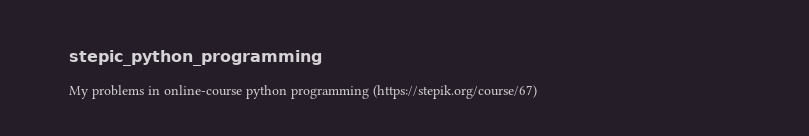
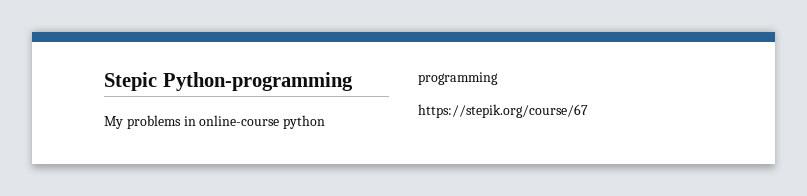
[69,50,322,66] stepic_python_programming -> [104,72,353,91] Stepic Python-programming
[373,85,537,99] (https://stepik.org/course/67) -> [418,104,588,118] // https://stepik.org/course/67

